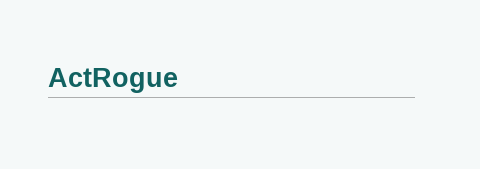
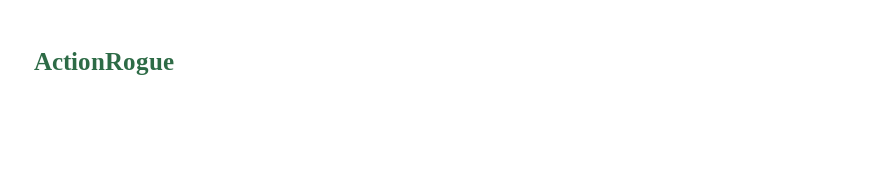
[48,68,178,93] ActRogue -> [34,52,174,75] ActionRogue

